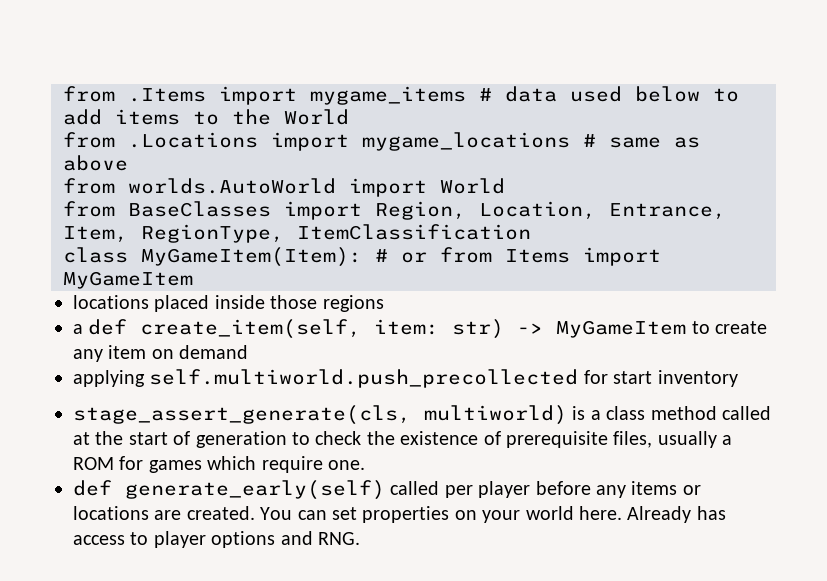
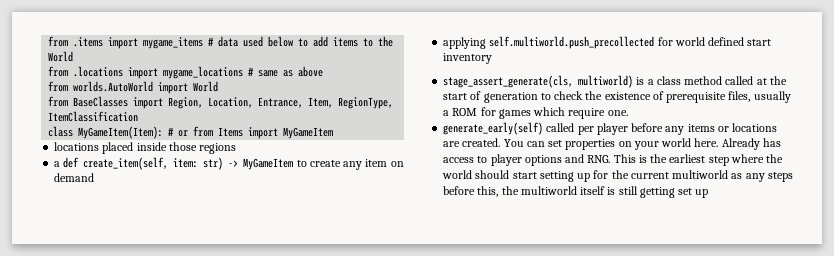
[63,86,206,102] from .Items -> [48,36,104,47] from .items
[128,132,258,148] .Locations -> [73,66,124,77] .locations
(608, 377) none -> [674,37,745,46] world defined
[73,480,112,496] def -> (628, 113) none
(360, 538) none -> [613,154,784,166] [442,170,793,182] [443,186,709,198] This is the earliest step where the world should start setting up for the current multiworld as any steps before this, the multiworld itself is still getting set up

